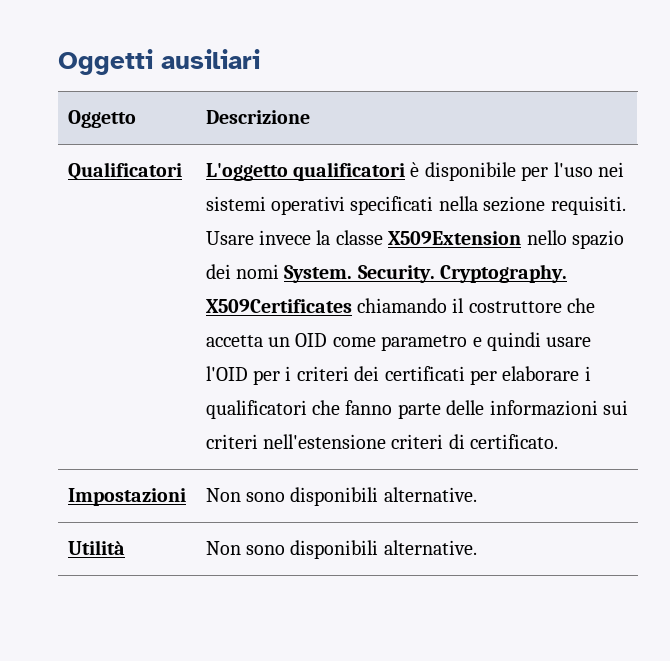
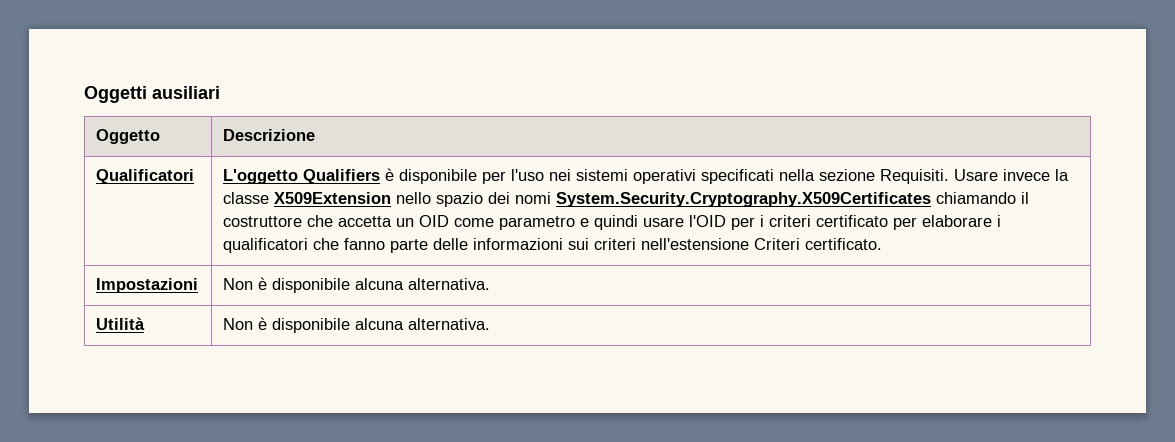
[293,162,406,181] qualificatori -> [303,169,381,184] Qualifiers
[550,196,626,215] requisiti. -> [880,169,950,184] Requisiti.
[284,264,568,283] [205,299,352,313] System. Security. Cryptography. X509Certificates -> [556,192,932,207] System.Security.Cryptography.X509Certificates
[354,366,465,381] dei certificati -> [816,215,889,227] certificato
[391,434,465,449] criteri di -> [754,238,801,250] Criteri
[246,487,477,506] [67,540,125,555] [205,540,477,559] sono disponibili alternative. // Utilità | Non sono disponibili alternative. -> [258,277,491,293] [96,317,146,330] [223,317,491,333] è disponibile alcuna alternativa. // Utilità | Non è disponibile alcuna alternativa.

